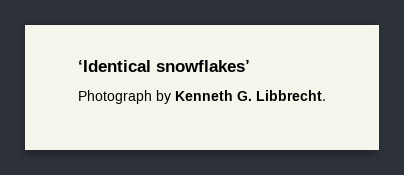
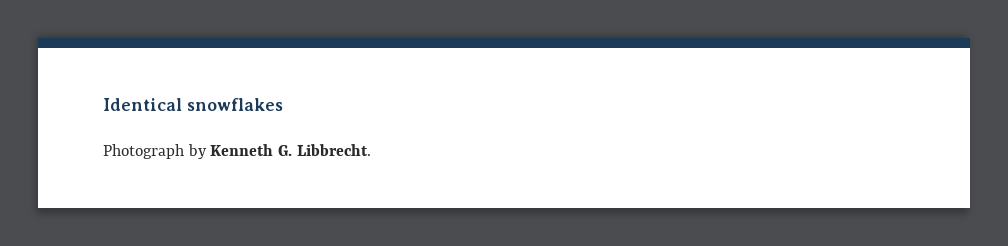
[78,60,250,72] ‘Identical snowflakes’ -> [103,98,283,111] Identical snowflakes

